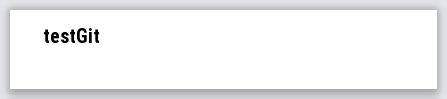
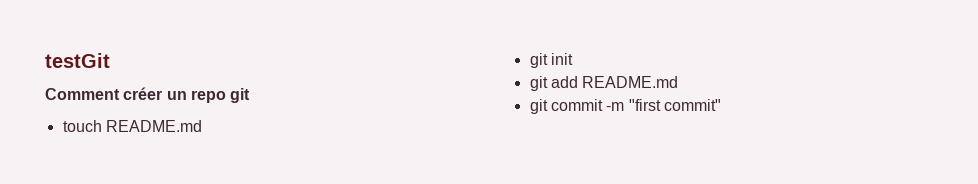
(100, 35) none -> [45,87,251,103] [62,120,202,132] [529,53,573,68] [529,76,679,91] [529,99,721,114] // Comment créer un repo git // touch README.md // git init // git add README.md // git commit -m "first commit"

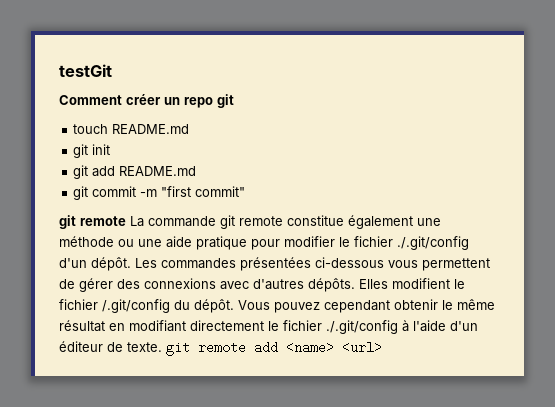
(721, 105) none -> [59,215,441,229] [59,236,469,250] [59,257,490,271] [59,278,465,292] [59,299,495,313] [59,320,478,334] [59,341,382,356] // git remote La commande git remote constitue également une méthode ou une aide pratique pour modifier le fichier ./.git/config d'un dépôt. Les commandes présentées ci-dessous vous permettent de gérer des connexions avec d'autres dépôts. Elles modifient le fichier /.git/config du dépôt. Vous pouvez cependant obtenir le même résultat en modifiant directement le fichier ./.git/config à l'aide d'un éditeur de texte. git remote add <name> <url>

